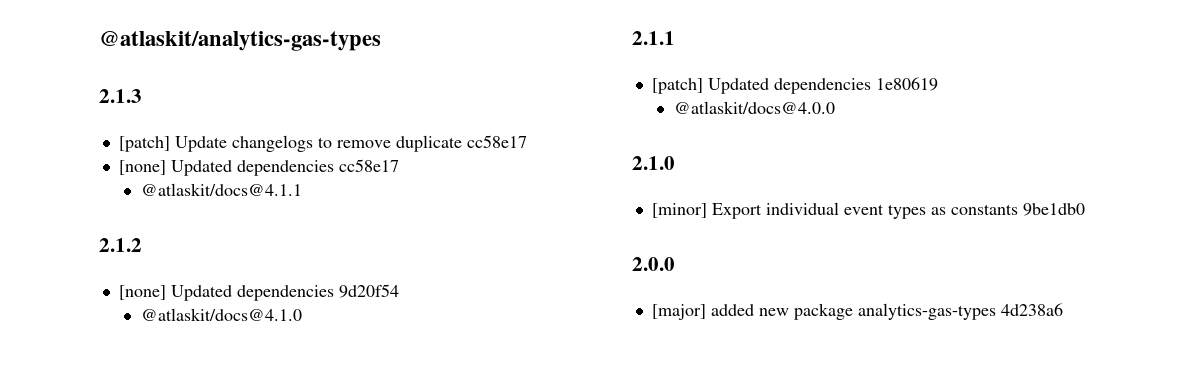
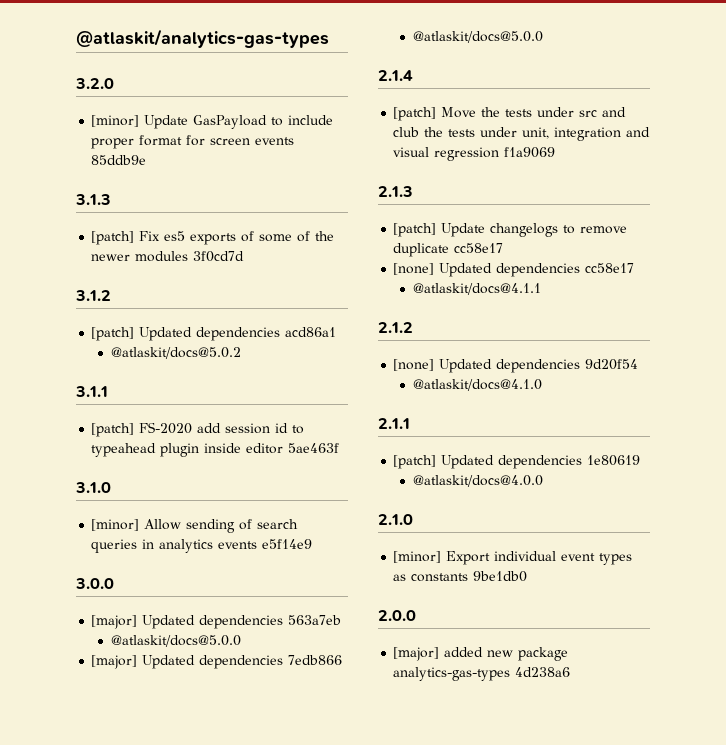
(381, 41) none -> [75,78,114,89] [91,115,334,129] [91,135,295,149] [91,155,147,165] [75,194,111,205] [91,231,335,245] [91,251,245,262] [75,290,111,301] [91,327,337,341] [110,347,241,359] [75,386,108,397] [91,422,305,437] [91,443,340,457] [75,482,111,493] [91,519,299,533] [91,539,313,553] [75,578,114,589] [91,615,342,629] [110,635,241,647] [91,655,343,669] [412,31,543,43] [378,70,413,81] [393,107,627,121] [393,127,651,141] [393,147,556,161] // 3.2.0 // [minor] Update GasPayload to include proper format for screen events 85ddb9e // 3.1.3 // [patch] Fix es5 exports of some of the newer modules 3f0cd7d // 3.1.2 // [patch] Updated dependencies acd86a1 // @atlaskit/docs@5.0.2 // 3.1.1 // [patch] FS-2020 add session id to typeahead plugin inside editor 5ae463f // 3.1.0 // [minor] Allow sending of search queries in analytics events e5f14e9 // 3.0.0 // [major] Updated dependencies 563a7eb // @atlaskit/docs@5.0.0 // [major] Updated dependencies 7edb866 // @atlaskit/docs@5.0.0 // 2.1.4 // [patch] Move the tests under src and club the tests under unit, integration and visual regression f1a9069

